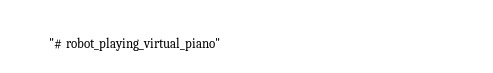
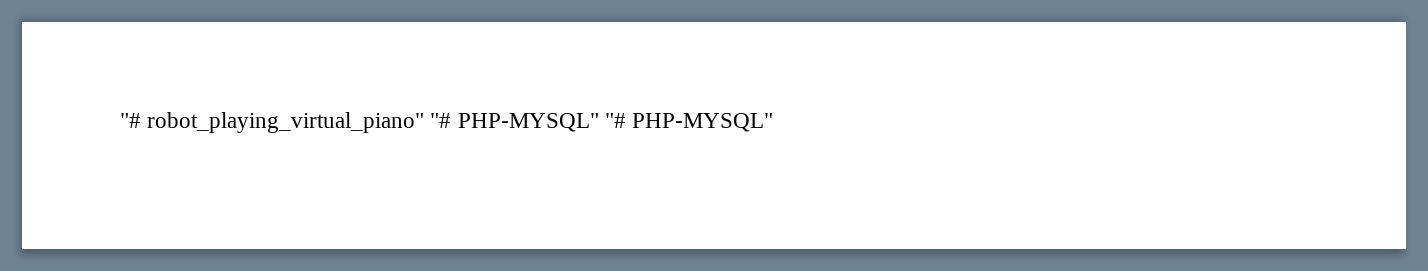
(220, 44) none -> [430,113,774,132] "# PHP-MYSQL" "# PHP-MYSQL"

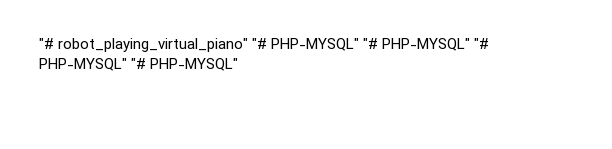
(774, 122) none -> [474,38,490,49] [39,58,239,71] "# PHP-MYSQL" "# PHP-MYSQL"

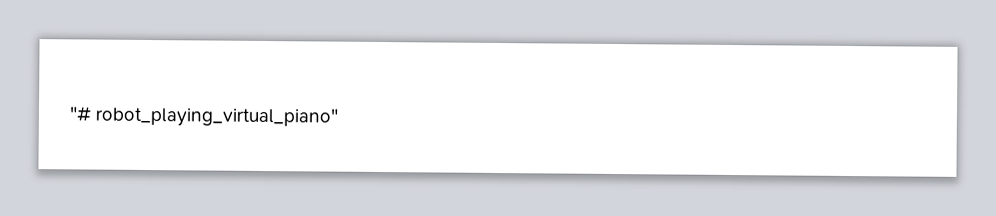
[252,38,490,51] [39,58,239,71] "# PHP-MYSQL" "# PHP-MYSQL" "# PHP-MYSQL" "# PHP-MYSQL" -> (339, 117) none

